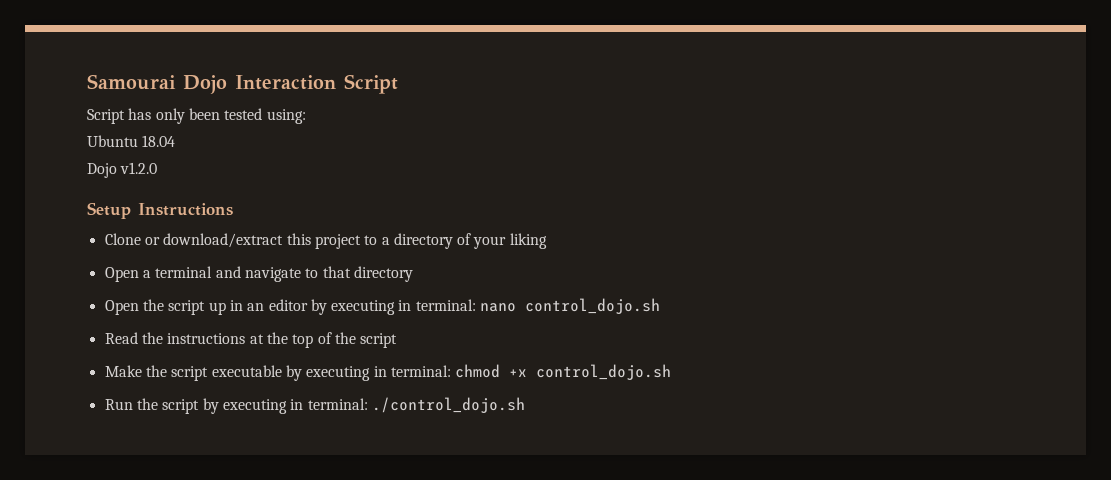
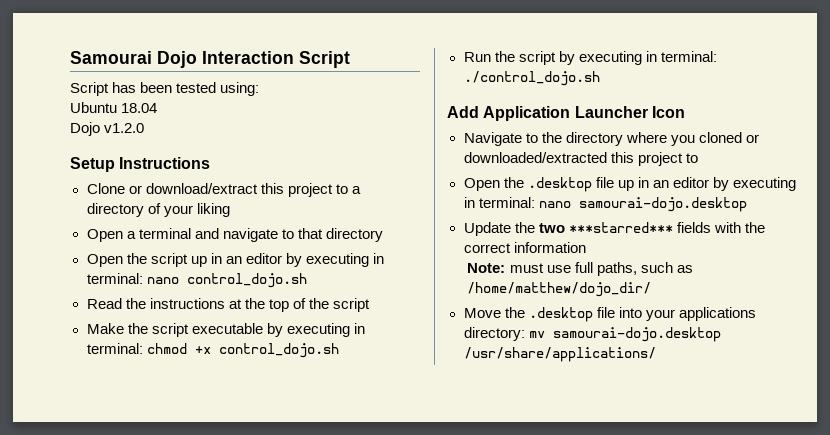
[155,108,185,124] only -> (137, 87) none
(525, 405) none -> [447,106,685,121] [463,132,759,146] [463,152,698,166] [463,177,796,192] [463,197,747,212] [463,222,765,236] [463,242,586,253] [467,262,693,276] [467,282,652,297] [463,307,756,322] [463,327,721,342] [463,347,656,362] // Add Application Launcher Icon // Navigate to the directory where you cloned or downloaded/extracted this project to // Open the .desktop file up in an editor by executing in terminal: nano samourai-dojo.desktop // Update the two ***starred*** fields with the correct information // Note: must use full paths, such as /home/matthew/dojo_dir/ // Move the .desktop file into your applications directory: mv samourai-dojo.desktop /usr/share/applications/

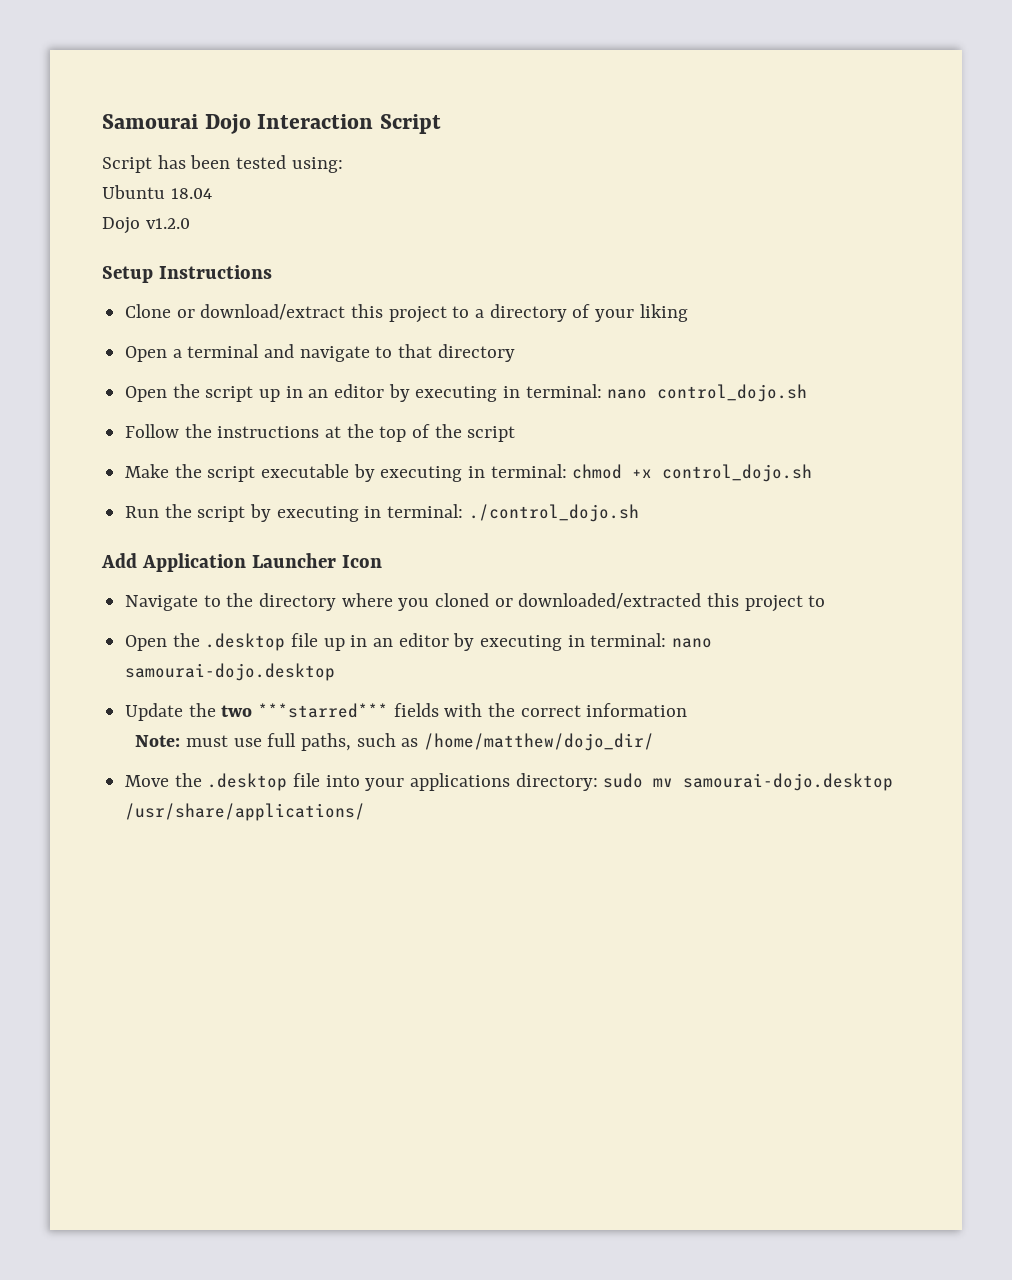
[86,298,122,309] Read -> [125,424,180,438] Follow
(525, 334) none -> [603,773,644,788] sudo

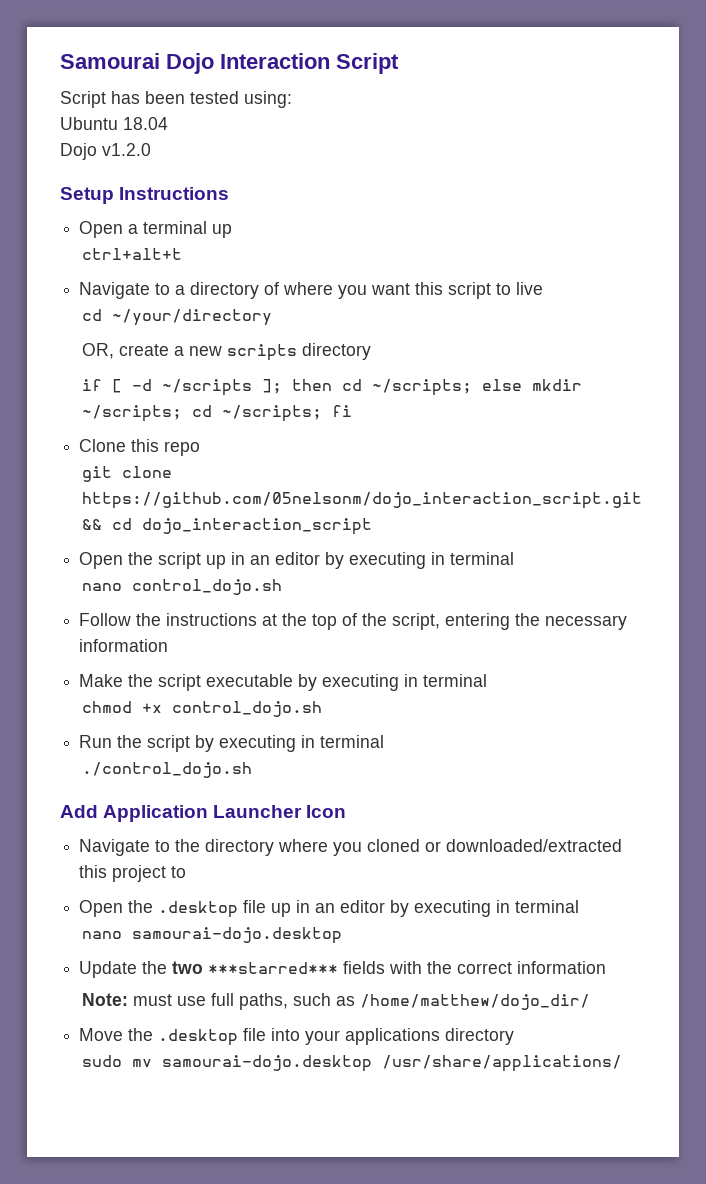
[125,304,688,323] [125,344,515,362] Clone or download/extract this project to a directory of your liking // Open a terminal and navigate to that directory -> [79,221,233,238] [81,248,182,260] [79,282,544,299] [81,309,272,326] [81,343,371,361] [81,379,582,396] [81,405,352,422] [79,439,201,456] [81,466,172,482] [81,492,642,509] [81,518,372,535] Open a terminal up // ctrl+alt+t // Navigate to a directory of where you want this script to live // cd ~/your/directory // OR, create a new scripts directory // if [ -d ~/scripts ]; then cd ~/scripts; else mkdir ~/scripts; cd ~/scripts; fi // Clone this repo // git clone https://github.com/05nelsonm/dojo_interaction_script.git && cd dojo_interaction_script
[525,384,602,398] terminal: -> [450,552,515,565] terminal //
[467,426,516,442] script -> [392,613,628,630] [79,639,169,652] script, entering the necessary information
[490,464,567,478] terminal: -> [423,674,488,687] terminal //
[387,504,464,518] terminal: -> [320,735,385,748] terminal //
[590,633,667,647] terminal: -> [515,900,580,913] terminal //
[515,773,598,791] directory: -> [445,1028,515,1045] directory //

